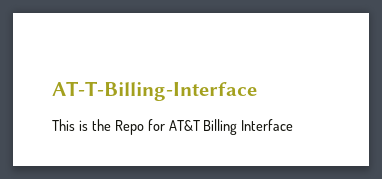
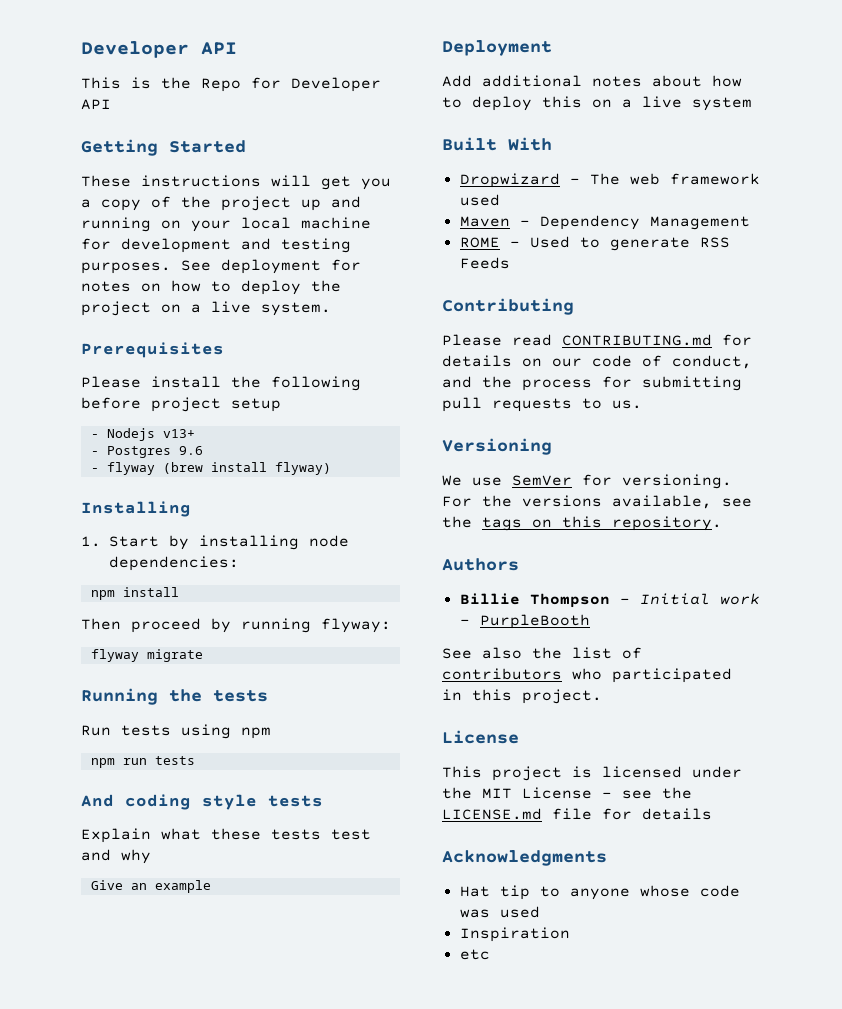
[52,81,257,101] AT-T-Billing-Interface -> [81,41,237,58] Developer API
[168,119,294,135] AT&T Billing Interface -> [291,77,381,92] [81,99,111,110] [81,139,246,156] [81,175,391,190] [81,196,361,211] [81,217,371,232] [81,238,351,253] [81,259,361,274] [81,280,341,295] [81,301,331,316] [81,342,224,358] [81,376,361,391] [81,397,281,412] [90,428,195,441] [90,446,203,458] [90,462,331,475] [81,501,191,517] [81,535,349,550] [109,556,239,571] [90,587,179,600] [81,618,391,633] [90,649,203,662] [81,688,268,705] [81,724,271,739] [90,756,195,768] [81,794,323,810] [81,828,371,843] [81,849,151,864] [90,880,211,893] [442,40,552,56] [442,75,742,87] [442,96,752,111] [442,137,552,151] [459,173,760,188] [459,194,500,206] [459,215,750,230] [459,236,730,251] [459,257,510,269] [442,298,574,315] [442,334,752,346] [442,355,752,369] [442,376,742,391] [442,397,642,412] [442,438,552,455] [442,474,732,489] [442,495,752,509] [442,516,722,531] [442,558,519,571] [459,593,760,608] [459,614,590,629] [442,647,642,659] [442,668,732,683] [442,689,602,704] [442,730,519,744] [442,766,742,781] [442,787,692,799] [442,808,712,820] [442,850,607,866] [459,885,740,900] [459,906,540,918] [459,927,570,942] [459,949,490,960] Developer API // Getting Started // These instructions will get you a copy of the project up and running on your local machine for development and testing purposes. See deployment for notes on how to deploy the project on a live system. // Prerequisites // Please install the following before project setup // - Nodejs v13+ // - Postgres 9.6 // - flyway (brew install flyway) // Installing // 1. Start by installing node dependencies: // npm install // Then proceed by running flyway: // flyway migrate // Running the tests // Run tests using npm // npm run tests // And coding style tests // Explain what these tests test and why // Give an example // Deployment // Add additional notes about how to deploy this on a live system // Built With // Dropwizard - The web framework used // Maven - Dependency Management // ROME - Used to generate RSS Feeds // Contributing // Please read CONTRIBUTING.md for details on our code of conduct, and the process for submitting pull requests to us. // Versioning // We use SemVer for versioning. For the versions available, see the tags on this repository. // Authors // Billie Thompson - Initial work - PurpleBooth // See also the list of contributors who participated in this project. // License // This project is licensed under the MIT License - see the LICENSE.md file for details // Acknowledgments // Hat tip to anyone whose code was used // Inspiration // etc

